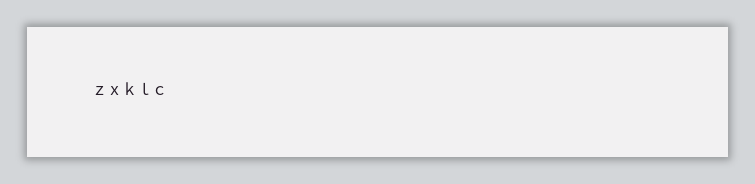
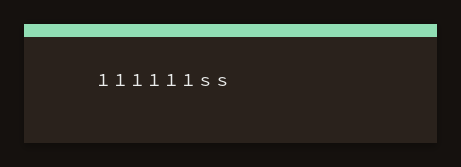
[92,82,167,95] ｚｘｋｌｃ -> [95,74,231,86] １１１１１１ｓｓ

